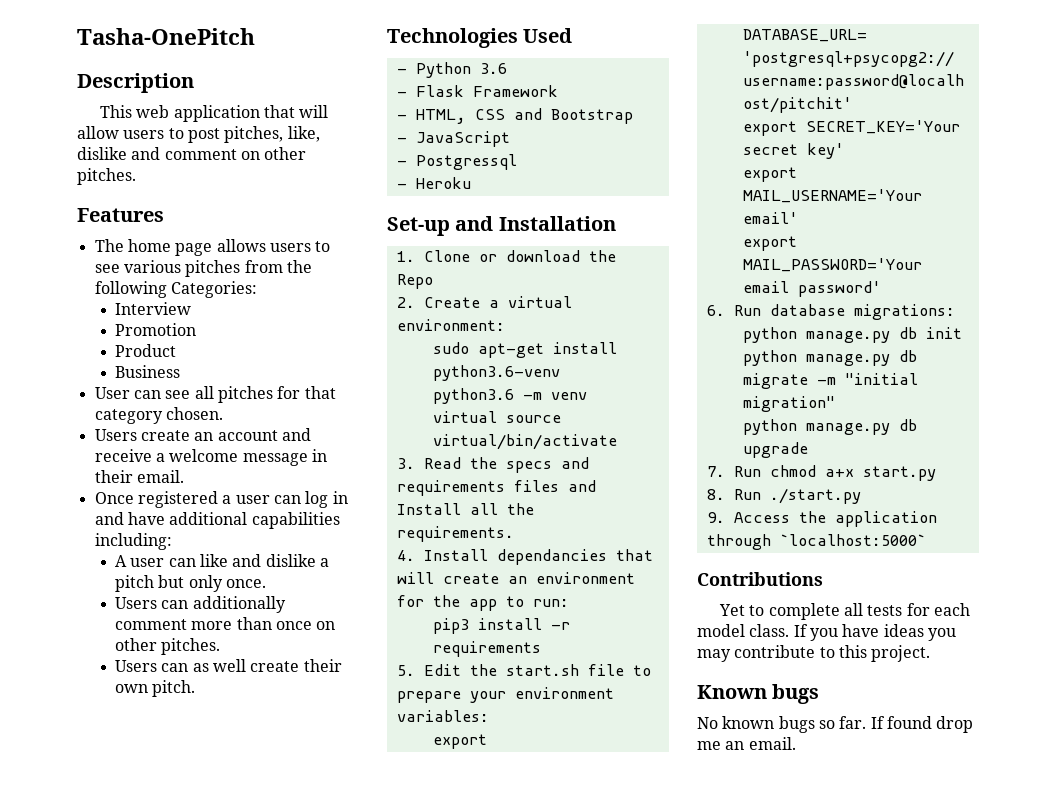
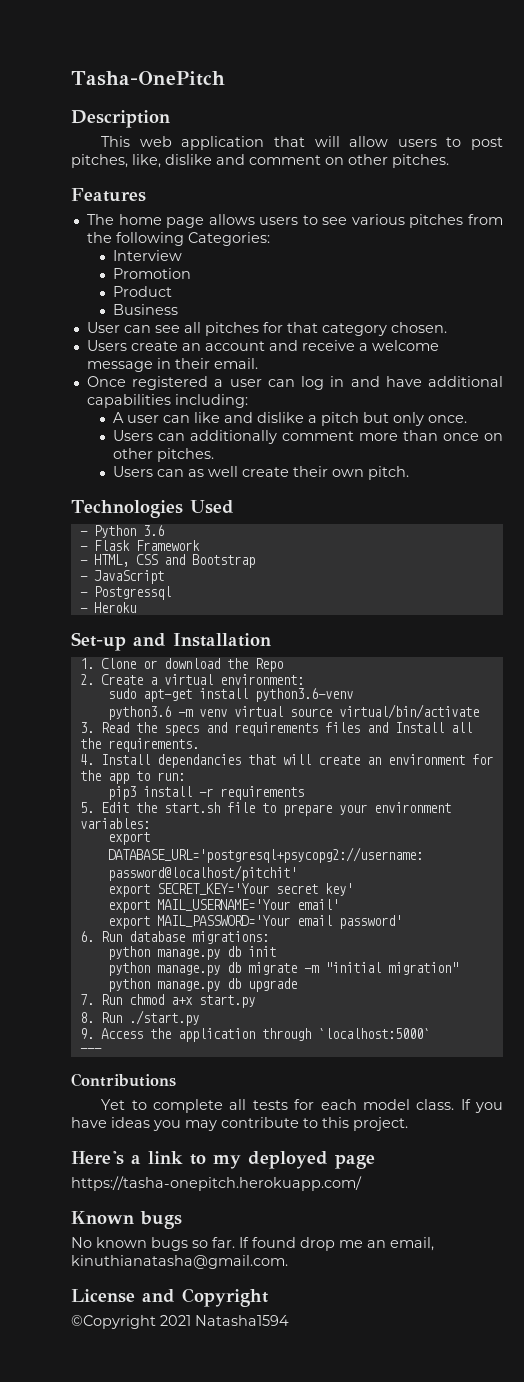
(926, 540) none -> [79,1048,102,1053] // ---
(931, 653) none -> [71,1151,375,1169] [71,1176,362,1191] // Here's a link to my deployed page // https://tasha-onepitch.herokuapp.com/
[748,737,796,750] email. -> [390,1237,434,1251] [71,1255,288,1269] [71,1288,268,1307] [71,1315,289,1329] email, kinuthianatasha@gmail.com. // License and Copyright // ©Copyright 2021 Natasha1594

